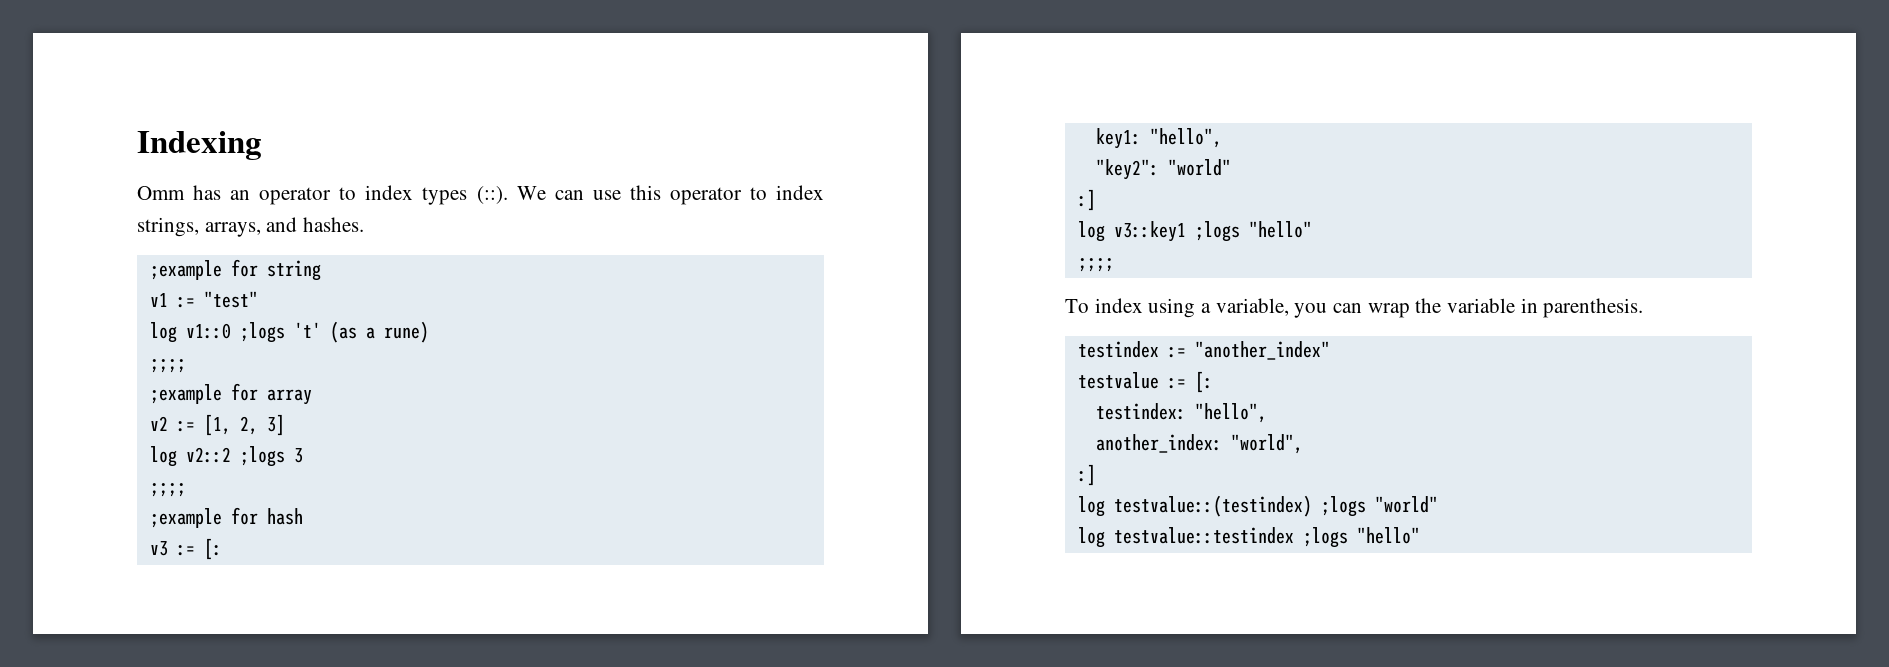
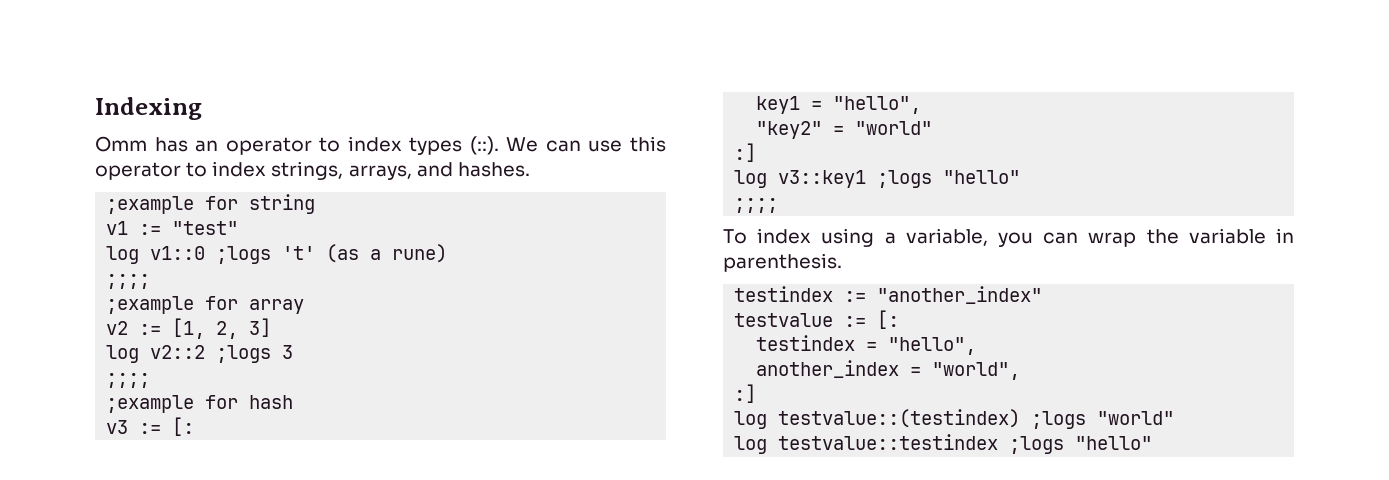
[1095,128,1222,149] [1095,159,1159,180] key1: "hello", // "key2": -> [756,96,922,114] [756,121,845,139] key1 = "hello", // "key2" =
[1095,403,1267,423] [1095,434,1222,453] testindex: "hello", // another_index: -> [756,335,977,355] [756,360,922,378] testindex = "hello", // another_index =

